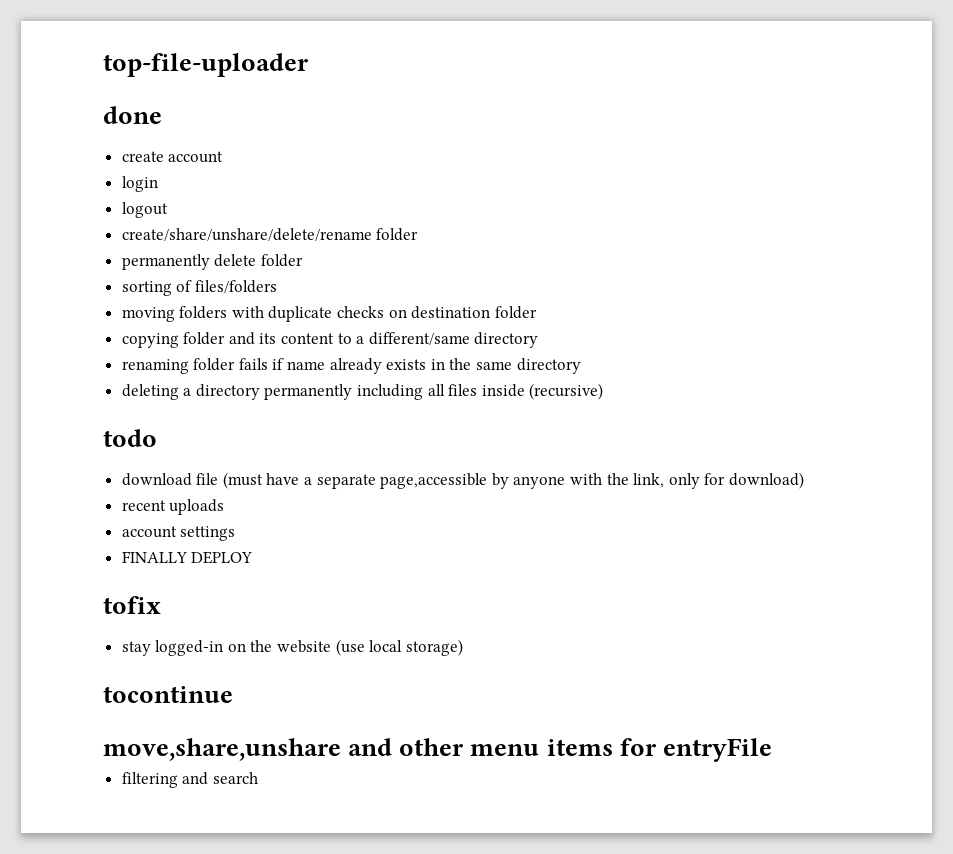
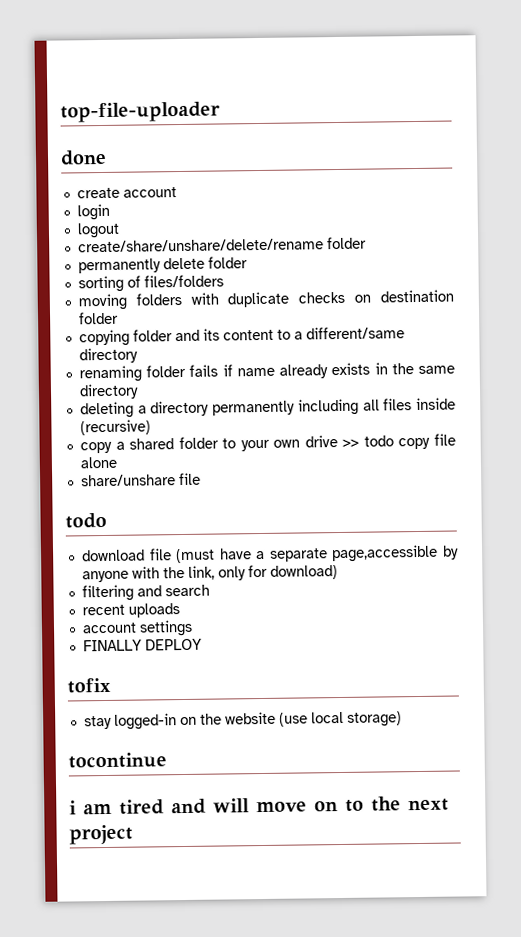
(604, 391) none -> [79,433,457,454] [79,456,117,469] [80,472,201,487] // copy a shared folder to your own drive >> todo copy file alone // share/unshare file
(804, 480) none -> [81,584,210,602] // filtering and search
[103,738,772,762] [121,772,258,788] move,share,unshare and other menu items for entryFile // filtering and search -> [69,796,449,815] [69,824,133,845] i am tired and will move on to the next project

